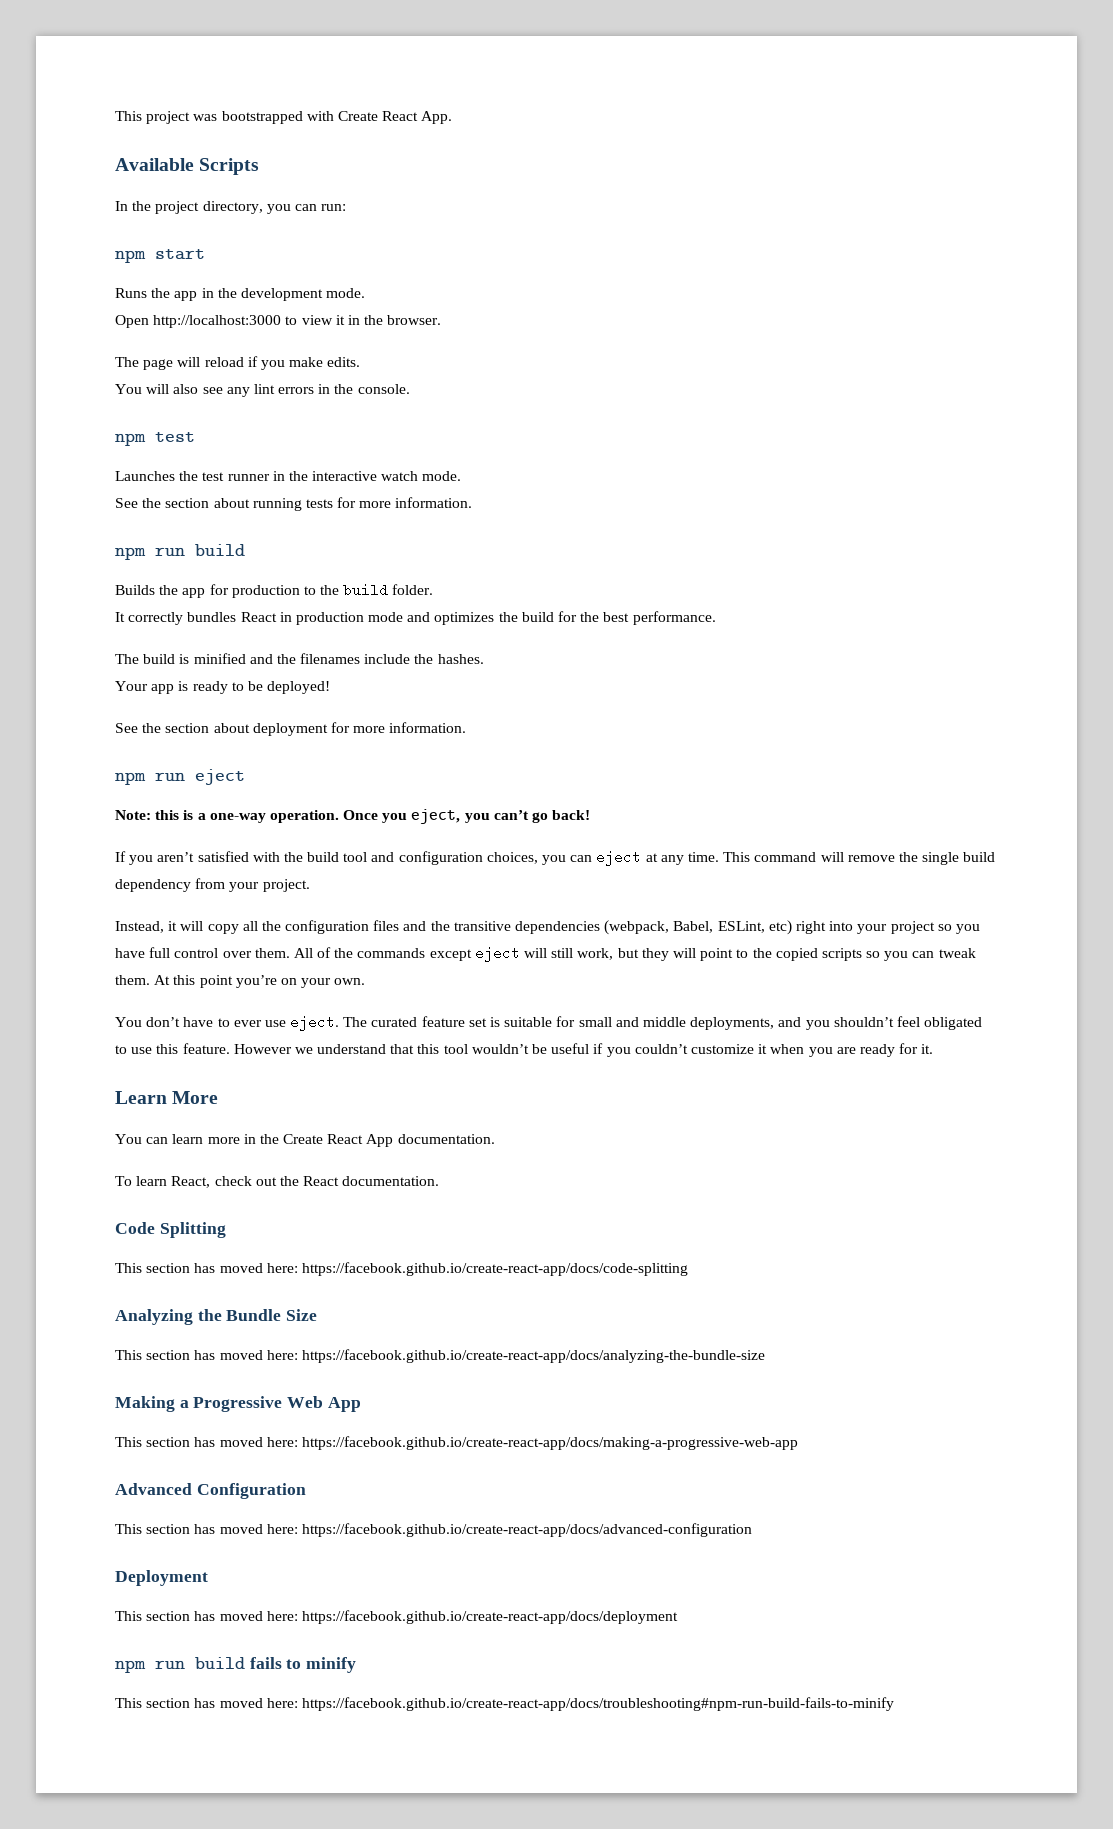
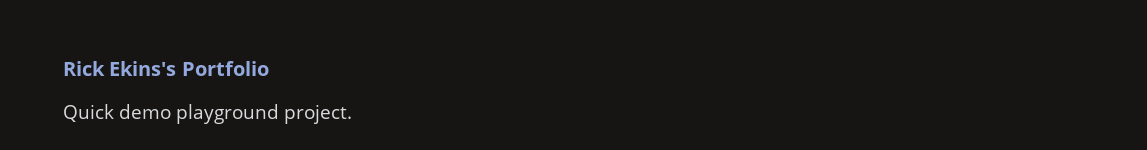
[115,111,453,124] [115,158,260,175] [115,201,347,214] [115,249,205,263] [115,288,366,301] [115,315,442,328] [115,356,361,370] [115,384,410,397] [115,432,195,446] [115,471,462,481] [115,497,473,511] [115,544,245,560] [115,583,434,598] [115,611,716,625] [115,653,484,664] [115,681,331,694] [115,722,467,736] [115,769,245,785] [115,809,591,824] [115,850,996,866] [115,878,310,892] [115,920,980,935] [115,946,976,962] [115,975,366,988] [115,1015,983,1031] [115,1043,934,1057] [115,1091,219,1104] [115,1134,495,1147] [115,1176,440,1188] [115,1222,226,1238] [115,1262,688,1276] [115,1309,318,1325] [115,1349,765,1363] [115,1396,361,1412] [115,1436,798,1450] [115,1483,306,1499] [115,1523,752,1537] [115,1570,208,1586] [115,1610,678,1624] [115,1657,357,1673] [115,1697,894,1711] This project was bootstrapped with Create React App. // Available Scripts // In the project directory, you can run: // npm start // Runs the app in the development mode. // Open http://localhost:3000 to view it in the browser. // The page will reload if you make edits. // You will also see any lint errors in the console. // npm test // Launches the test runner in the interactive watch mode. // See the section about running tests for more information. // npm run build // Builds the app for production to the build folder. // It correctly bundles React in production mode and optimizes the build for the best performance. // The build is minified and the filenames include the hashes. // Your app is ready to be deployed! // See the section about deployment for more information. // npm run eject // Note: this is a one-way operation. Once you eject, you can’t go back! // If you aren’t satisfied with the build tool and configuration choices, you can eject at any time. This command will remove the single build dependency from your project. // Instead, it will copy all the configuration files and the transitive dependencies (webpack, Babel, ESLint, etc) right into your project so you have full control over them. All of the commands except eject will still work, but they will point to the copied scripts so you can tweak them. At this point you’re on your own. // You don’t have to ever use eject. The curated feature set is suitable for small and middle deployments, and you shouldn’t feel obligated to use this feature. However we understand that this tool wouldn’t be useful if you couldn’t customize it when you are ready for it. // Learn More // You can learn more in the Create React App documentation. // To learn React, check out the React documentation. // Code Splitting // This section has moved here: https://facebook.github.io/create-react-app/docs/code-splitting // Analyzing the Bundle Size // This section has moved here: https://facebook.github.io/create-react-app/docs/analyzing-the-bundle-size // Making a Progressive Web App // This section has moved here: https://facebook.github.io/create-react-app/docs/making-a-progressive-web-app // Advanced Configuration // This section has moved here: https://facebook.github.io/create-react-app/docs/advanced-configuration // Deployment // This section has moved here: https://facebook.github.io/create-react-app/docs/deployment // npm run build fails to minify // This section has moved here: https://facebook.github.io/create-react-app/docs/troubleshooting#npm-run-build-fails-to-minify -> [63,61,269,76] [63,104,352,124] Rick Ekins's Portfolio // Quick demo playground project.

